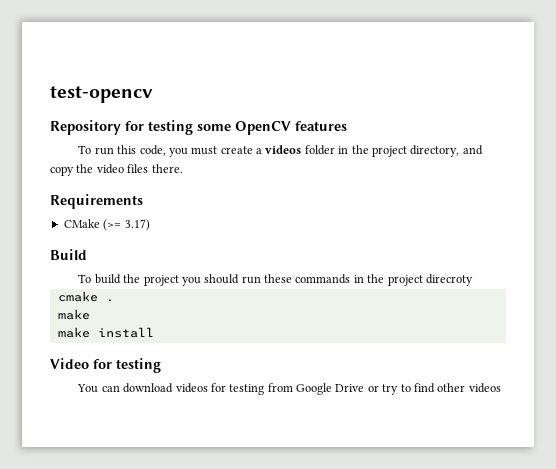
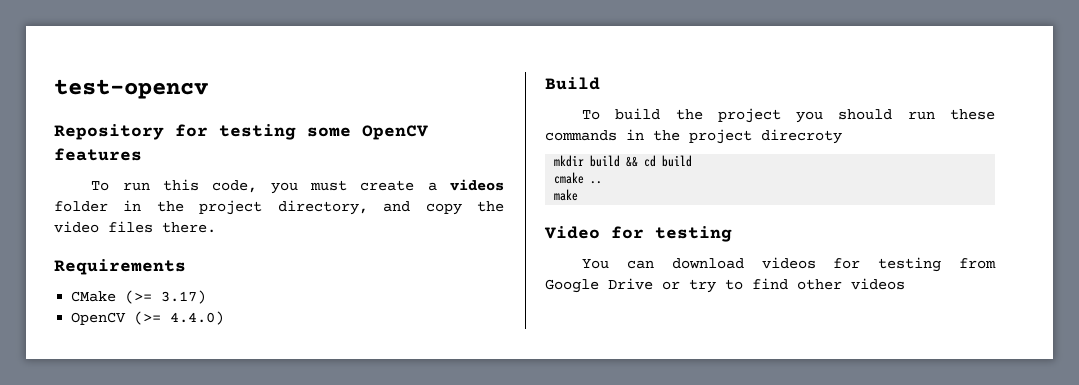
(150, 225) none -> [71,311,225,325] // OpenCV (>= 4.4.0)
(473, 280) none -> [554,155,693,167] // mkdir build && cd build
[105,299,114,302] [57,309,90,320] [57,327,154,338] . // make // make install -> [590,181,603,184] [554,189,579,201] .. // make

